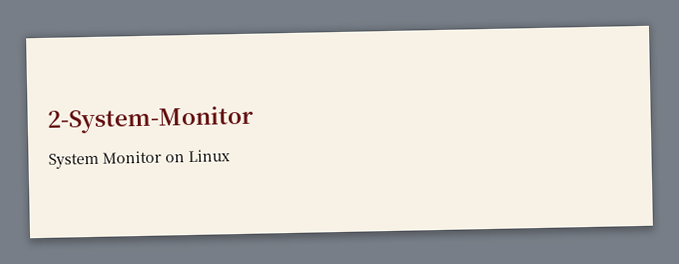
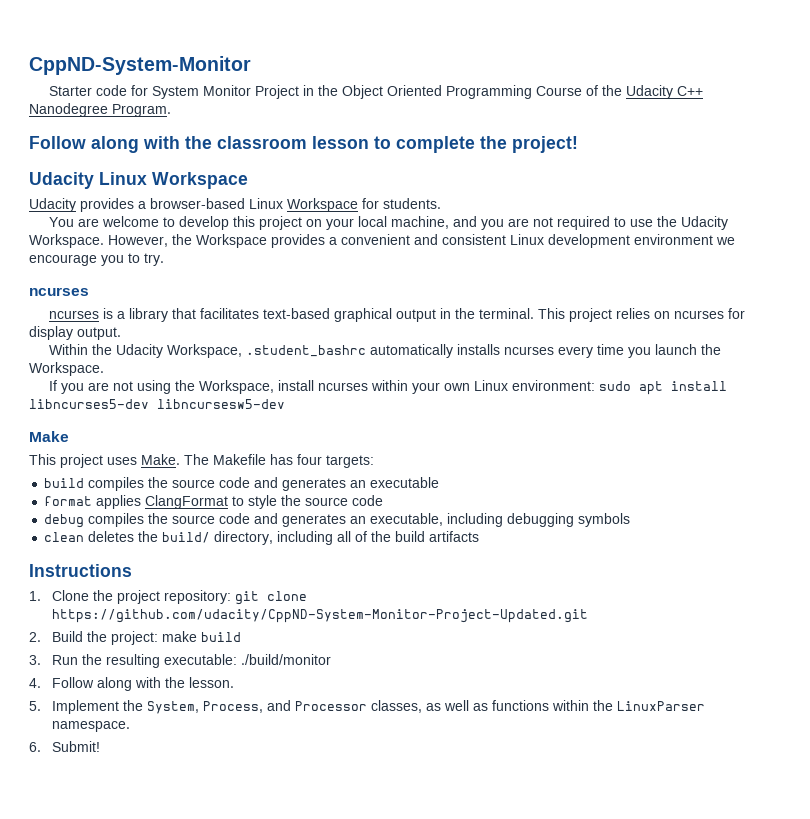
[47,105,254,134] [48,149,231,169] 2-System-Monitor // System Monitor on Linux -> [29,56,251,75] [49,85,704,99] [29,103,171,117] [29,136,578,153] [29,172,248,189] [29,198,441,212] [49,216,729,230] [29,234,735,248] [29,253,164,266] [29,287,89,296] [49,308,746,322] [29,326,121,340] [49,344,722,358] [29,362,104,376] [49,380,728,395] [29,399,285,409] [29,431,69,442] [29,454,374,468] [44,477,440,491] [44,495,384,509] [44,513,631,528] [44,531,480,545] [29,564,132,577] [29,590,307,605] [51,609,588,623] [29,631,241,645] [29,654,331,668] [29,677,234,691] [29,700,705,714] [51,721,130,732] [29,741,100,752] CppND-System-Monitor // Starter code for System Monitor Project in the Object Oriented Programming Course of the Udacity C++ Nanodegree Program. // Follow along with the classroom lesson to complete the project! // Udacity Linux Workspace // Udacity provides a browser-based Linux Workspace for students. // You are welcome to develop this project on your local machine, and you are not required to use the Udacity Workspace. However, the Workspace provides a convenient and consistent Linux development environment we encourage you to try. // ncurses // ncurses is a library that facilitates text-based graphical output in the terminal. This project relies on ncurses for display output. // Within the Udacity Workspace, .student_bashrc automatically installs ncurses every time you launch the Workspace. // If you are not using the Workspace, install ncurses within your own Linux environment: sudo apt install libncurses5-dev libncursesw5-dev // Make // This project uses Make. The Makefile has four targets: // build compiles the source code and generates an executable // format applies ClangFormat to style the source code // debug compiles the source code and generates an executable, including debugging symbols // clean deletes the build/ directory, including all of the build artifacts // Instructions // 1. Clone the project repository: git clone https://github.com/udacity/CppND-System-Monitor-Project-Updated.git // 2. Build the project: make build // 3. Run the resulting executable: ./build/monitor // 4. Follow along with the lesson. // 5. Implement the System, Process, and Processor classes, as well as functions within the LinuxParser namespace. // 6. Submit!

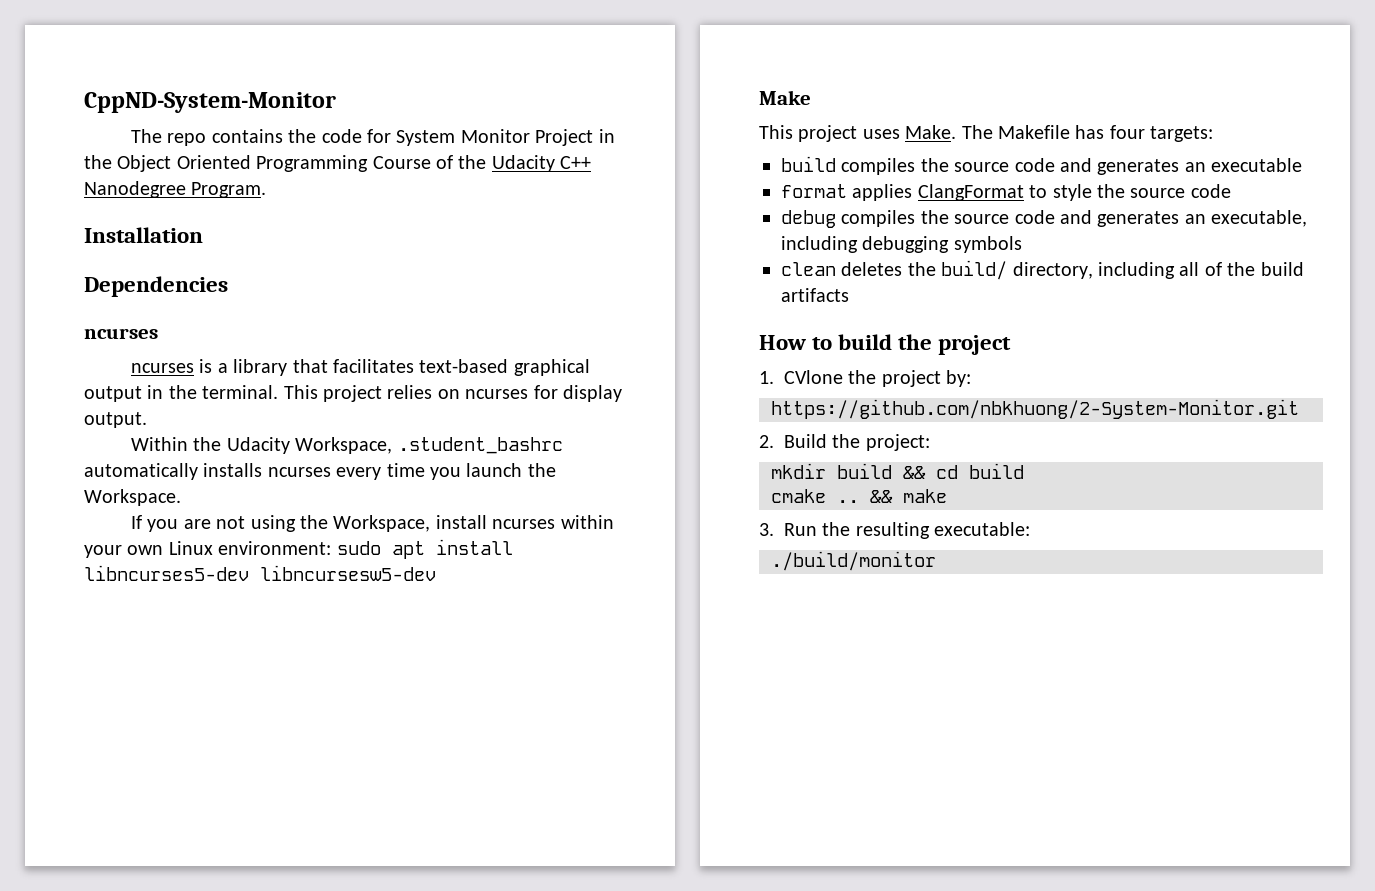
[49,86,93,96] Starter -> [131,129,317,146] The repo contains the
[29,136,578,153] [29,172,248,189] [29,198,441,212] [49,216,729,230] [29,234,735,248] [29,253,164,266] Follow along with the classroom lesson to complete the project! // Udacity Linux Workspace // Udacity provides a browser-based Linux Workspace for students. // You are welcome to develop this project on your local machine, and you are not required to use the Udacity Workspace. However, the Workspace provides a convenient and consistent Linux development environment we encourage you to try. -> [84,227,203,243] [84,276,228,297] Installation // Dependencies
[29,564,132,577] Instructions -> [759,334,1012,355] How to build the project
[51,590,307,605] [51,609,588,623] Clone the project repository: git clone https://github.com/udacity/CppND-System-Monitor-Project-Updated.git -> [784,370,972,387] [771,399,1299,419] CVlone the project by: // https://github.com/nbkhuong/2-System-Monitor.git
(158, 638) none -> [771,463,1024,479] [771,489,893,503] // mkdir build && cd build // cmake .. &&
[200,632,241,642] build -> (947, 496) none
(237, 659) none -> (1031, 529) //
[29,677,234,691] [29,700,705,714] [51,721,130,732] [29,741,100,752] // 4. Follow along with the lesson. // 5. Implement the System, Process, and Processor classes, as well as functions within the LinuxParser namespace. // 6. Submit! -> (936, 561) none

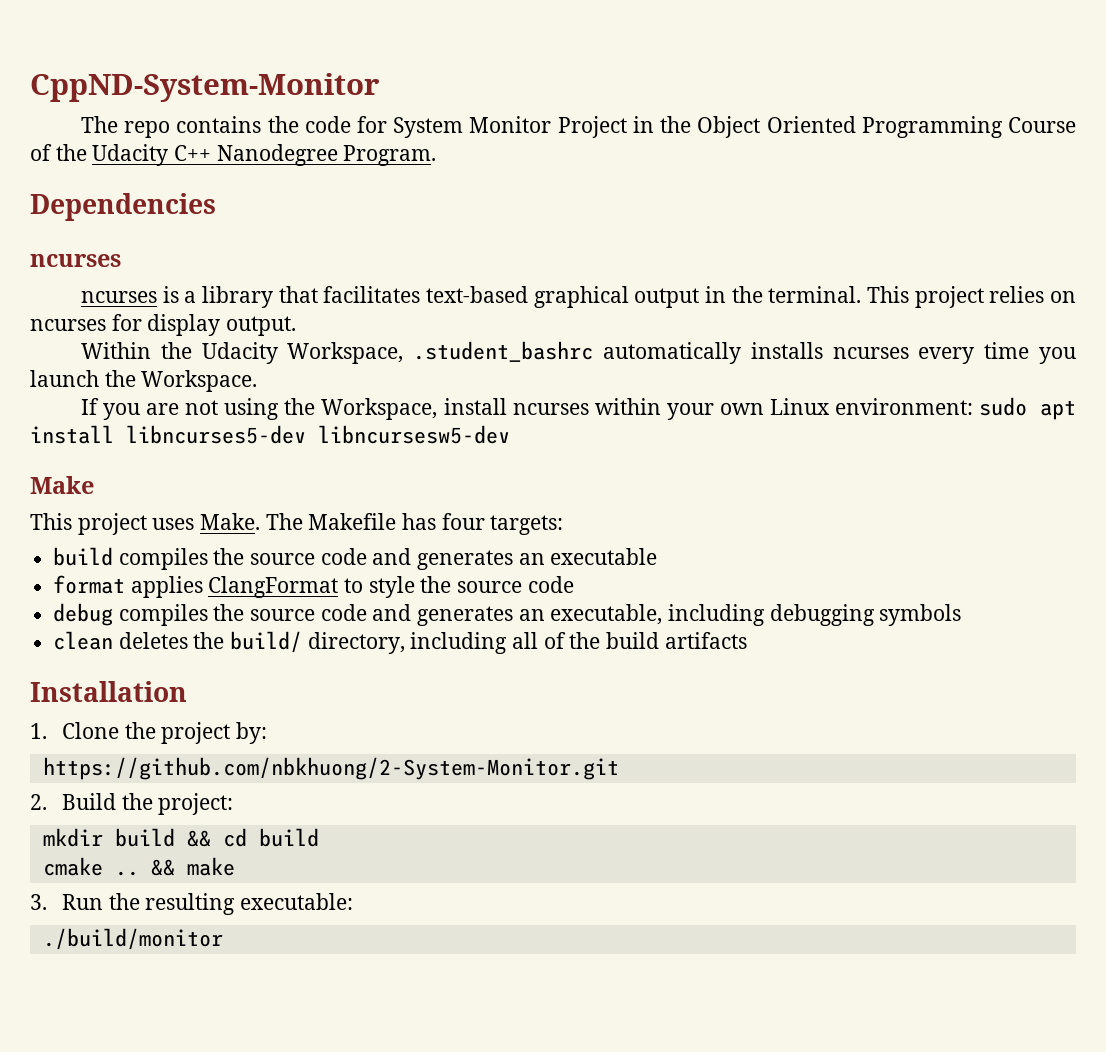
[84,227,203,243] // Installation -> (437, 155) none
[759,334,1012,355] How to build the project -> [30,681,187,702] Installation
[784,370,843,384] CVlone -> [62,722,120,739] Clone

